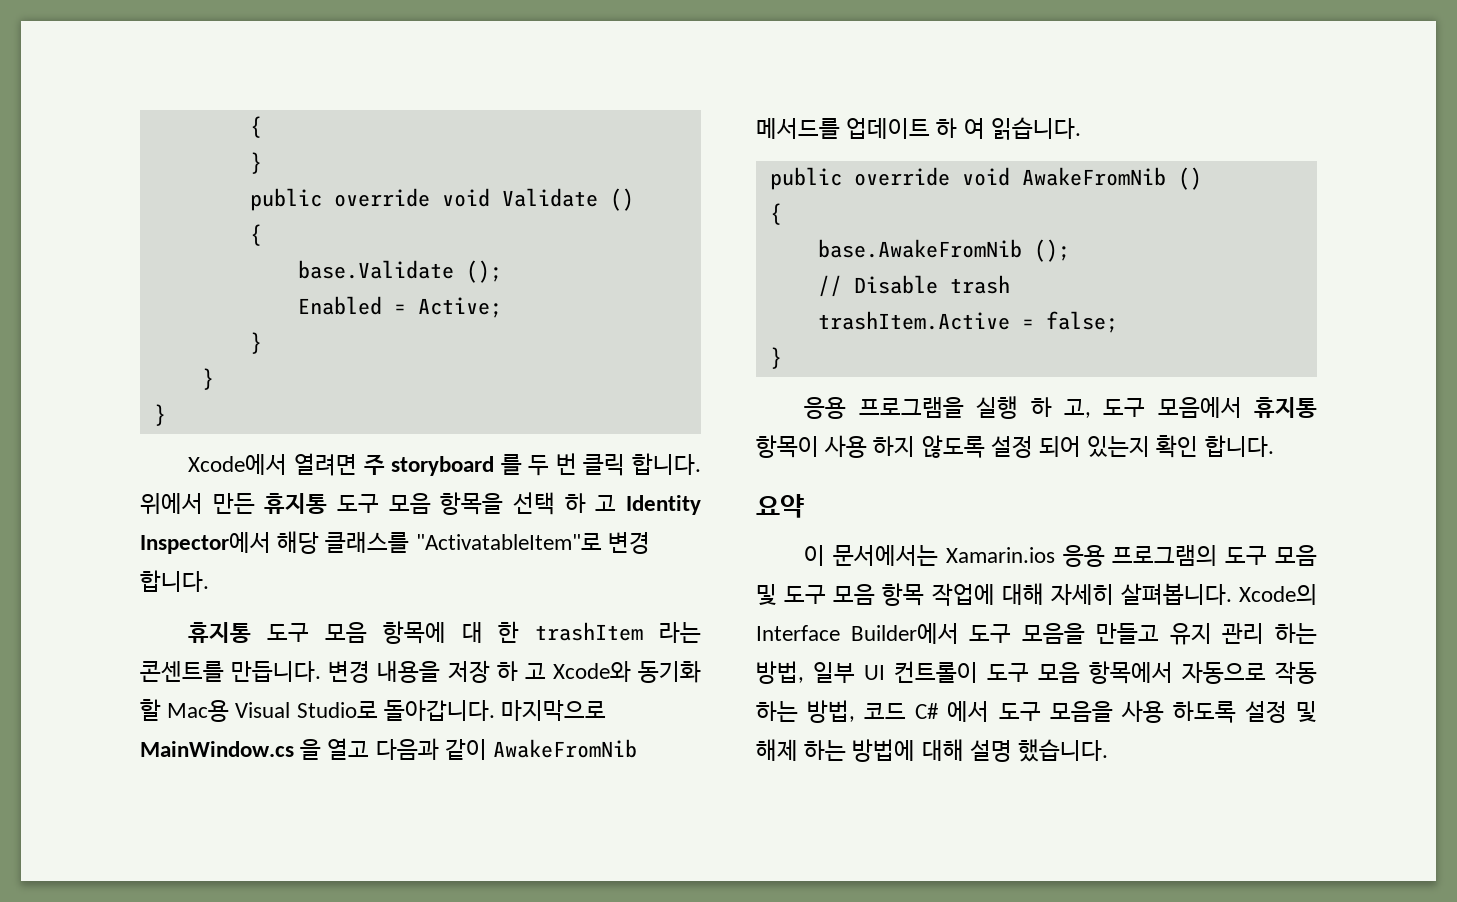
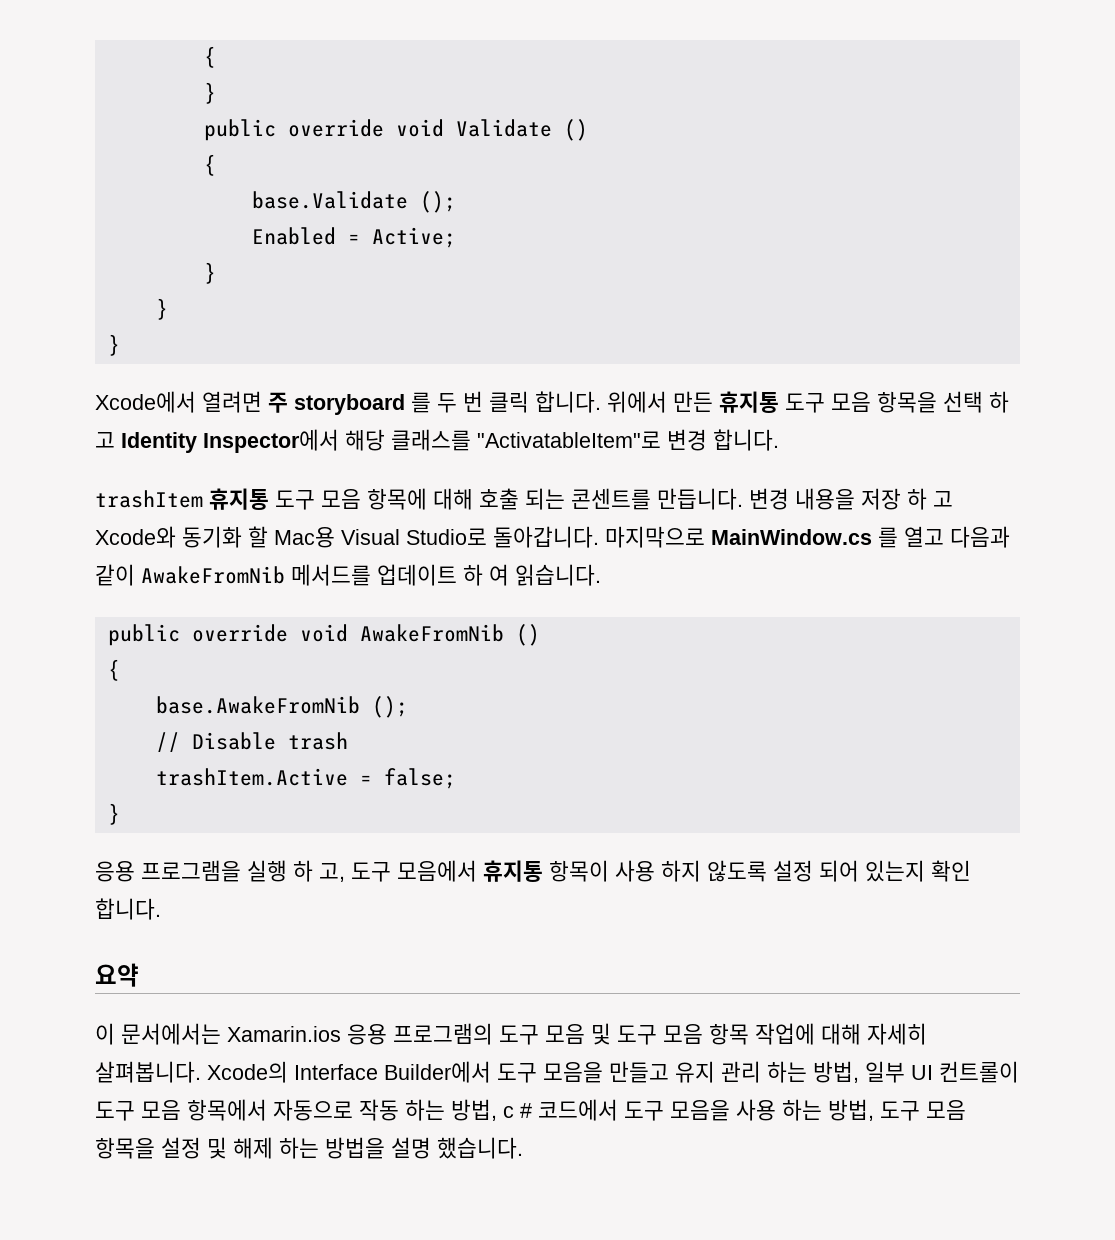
(209, 581) none -> [95,490,203,508] trashItem
[461,621,702,643] 대 한 trashItem 라는 -> [433,488,565,510] 대해 호출 되는
[300,739,322,760] 을 -> [878,527,898,548] 를
[864,700,1236,723] 코드 C# 에서 도구 모음을 사용 하도록 -> [503,1099,966,1121] [95,1137,155,1159] c # 코드에서 도구 모음을 사용 하는 방법, 도구 모음 항목을
[852,739,964,762] 방법에 대해 -> [325,1137,385,1159] 방법을

